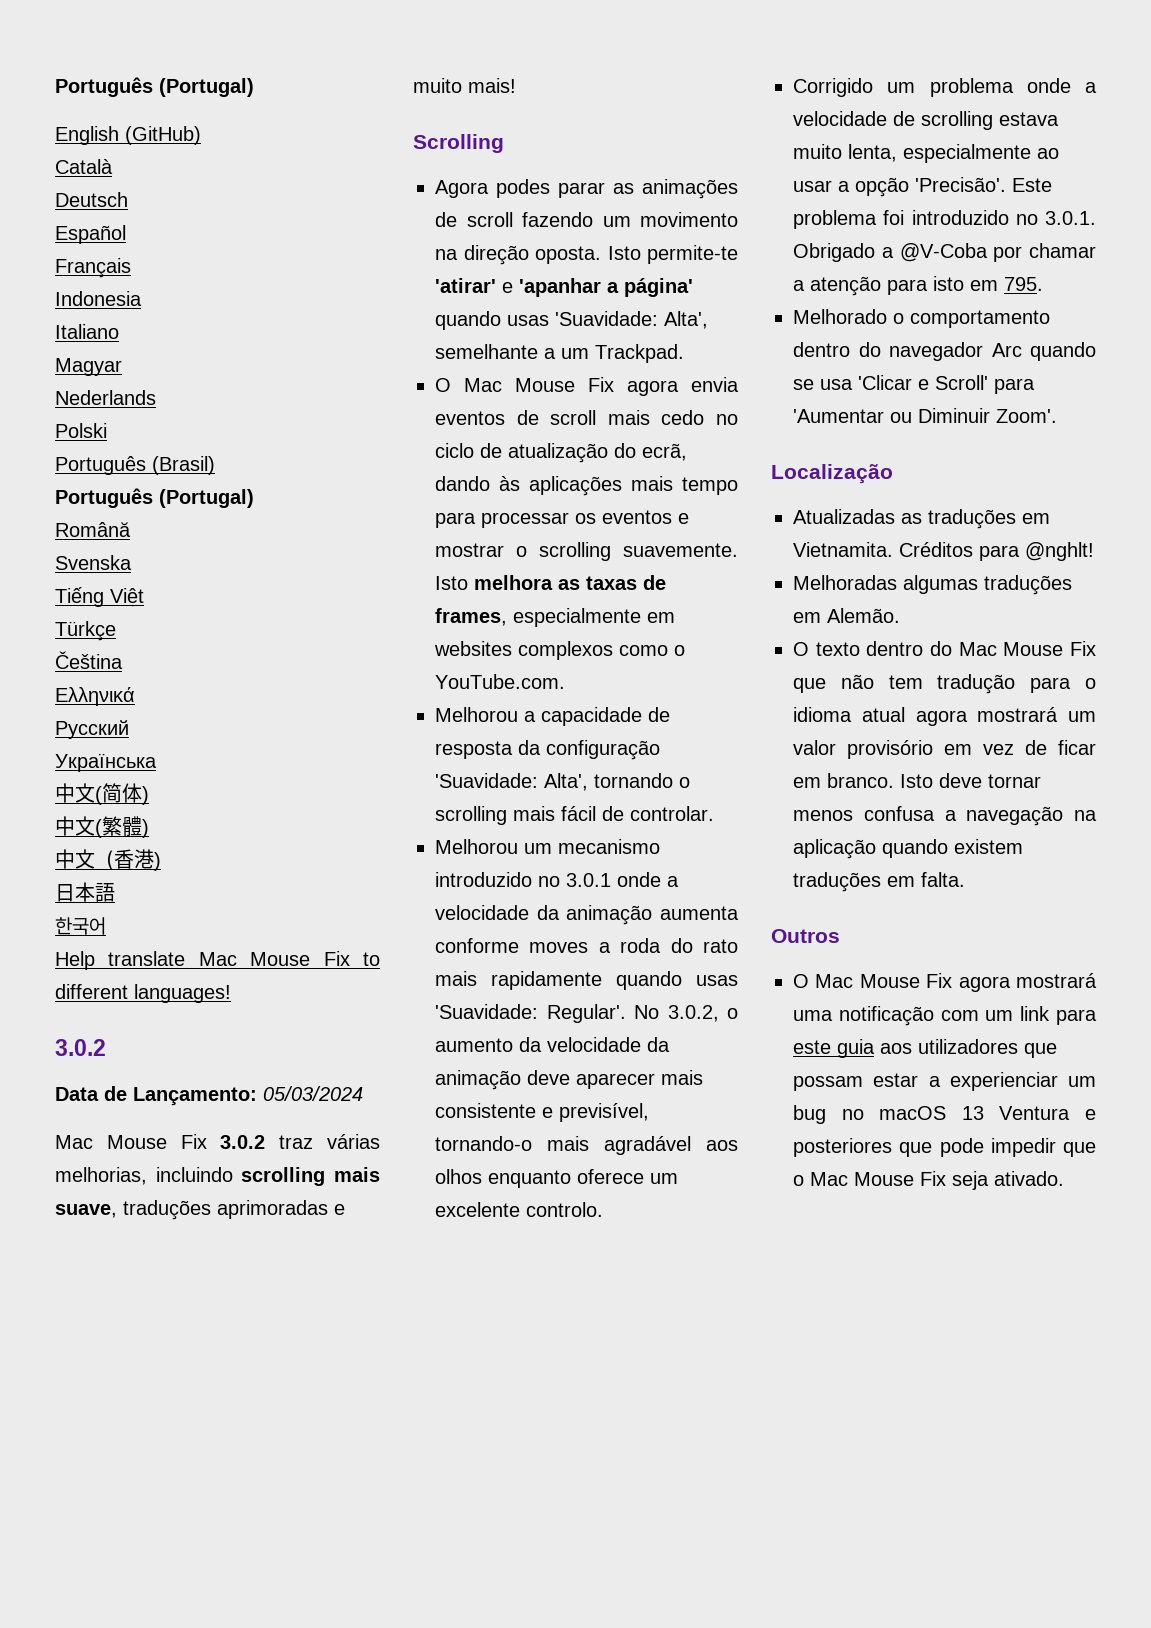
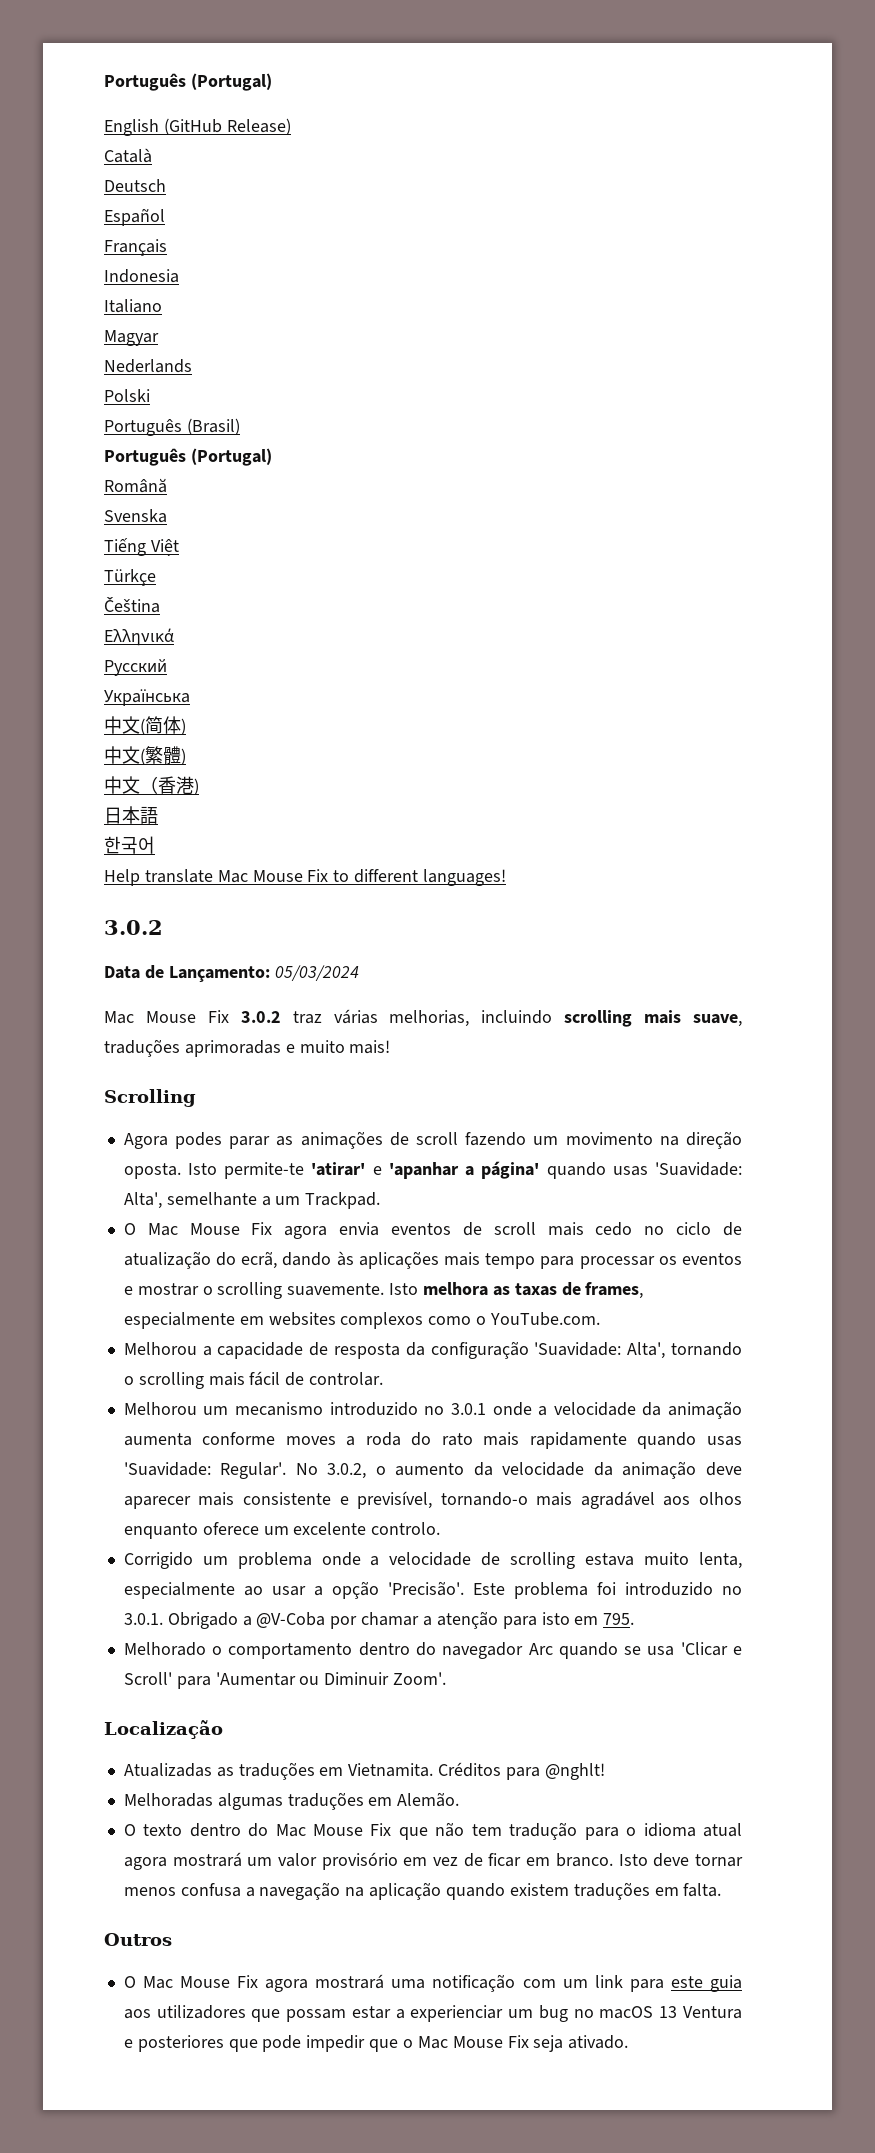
[125,126,201,145] (GitHub) -> [163,118,291,135] (GitHub Release)

